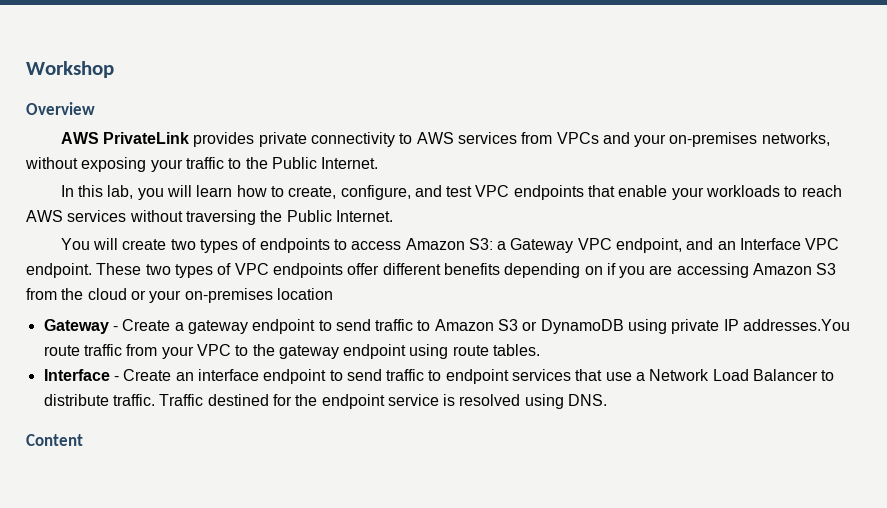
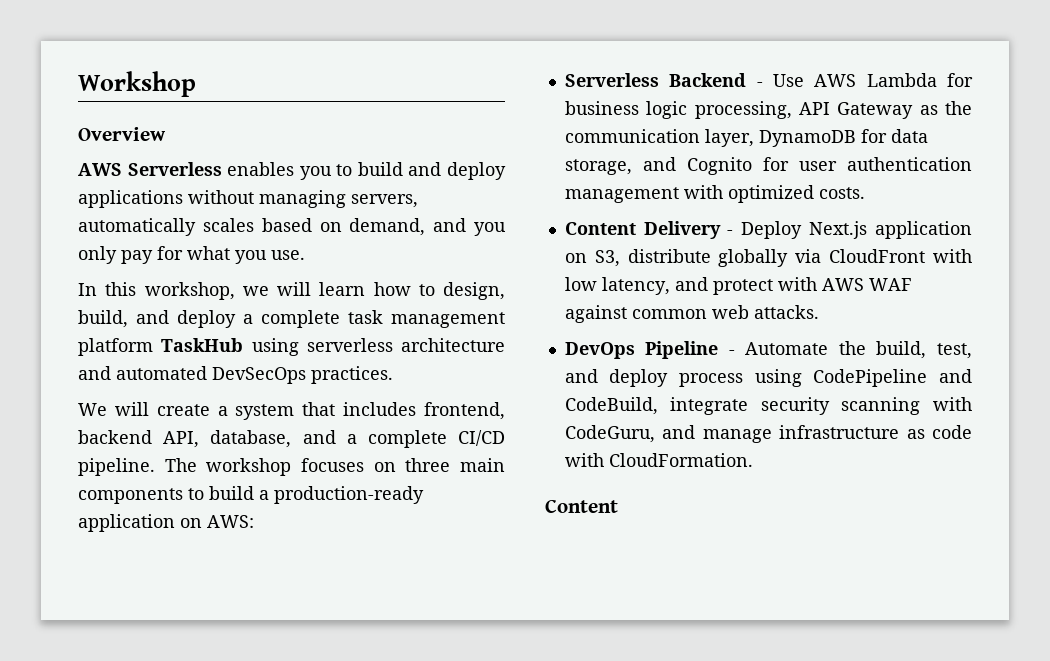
[102,132,830,147] [25,157,379,172] PrivateLink provides private connectivity to AWS services from VPCs and your on-premises networks, without exposing your traffic to the Public Internet. -> [127,162,506,180] [78,190,418,208] [78,218,506,236] [78,246,305,264] Serverless enables you to build and deploy applications without managing servers, automatically scales based on demand, and you only pay for what you use.
[107,185,164,200] lab, you -> [144,282,269,300] workshop, we
[288,185,842,200] [26,210,393,225] [60,238,840,253] [26,263,837,278] [26,288,333,303] [43,319,851,334] [43,344,541,359] [43,369,835,384] [43,394,608,409] create, configure, and test VPC endpoints that enable your workloads to reach AWS services without traversing the Public Internet. // You will create two types of endpoints to access Amazon S3: a Gateway VPC endpoint, and an Interface VPC endpoint. These two types of VPC endpoints offer different benefits depending on if you are accessing Amazon S3 from the cloud or your on-premises location // Gateway - Create a gateway endpoint to send traffic to Amazon S3 or DynamoDB using private IP addresses.You route traffic from your VPC to the gateway endpoint using route tables. // Interface - Create an interface endpoint to send traffic to endpoint services that use a Network Load Balancer to distribute traffic. Traffic destined for the endpoint service is resolved using DNS. -> [443,282,505,300] [78,310,505,328] [78,338,505,356] [78,366,393,384] [78,402,505,420] [78,430,506,448] [78,458,506,476] [78,486,424,504] [78,514,254,532] [564,73,973,87] [564,101,972,119] [564,129,928,147] [564,157,972,175] [564,185,865,203] [564,221,972,239] [564,249,972,267] [564,277,912,295] [564,305,819,323] [564,341,972,359] [564,369,972,387] [564,397,972,415] [564,425,972,443] [564,453,753,467] design, build, and deploy a complete task management platform TaskHub using serverless architecture and automated DevSecOps practices. // We will create a system that includes frontend, backend API, database, and a complete CI/CD pipeline. The workshop focuses on three main components to build a production-ready application on AWS: // Serverless Backend - Use AWS Lambda for business logic processing, API Gateway as the communication layer, DynamoDB for data storage, and Cognito for user authentication management with optimized costs. // Content Delivery - Deploy Next.js application on S3, distribute globally via CloudFront with low latency, and protect with AWS WAF against common web attacks. // DevOps Pipeline - Automate the build, test, and deploy process using CodePipeline and CodeBuild, integrate security scanning with CodeGuru, and manage infrastructure as code with CloudFormation.

